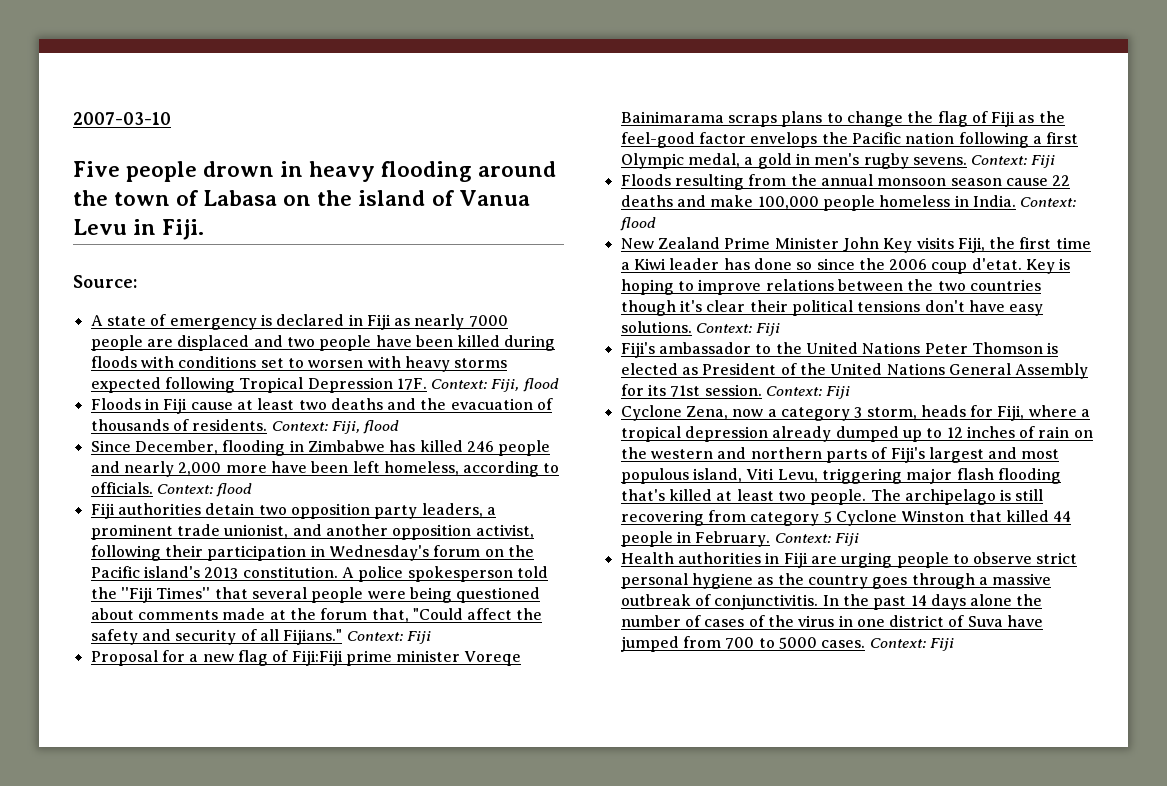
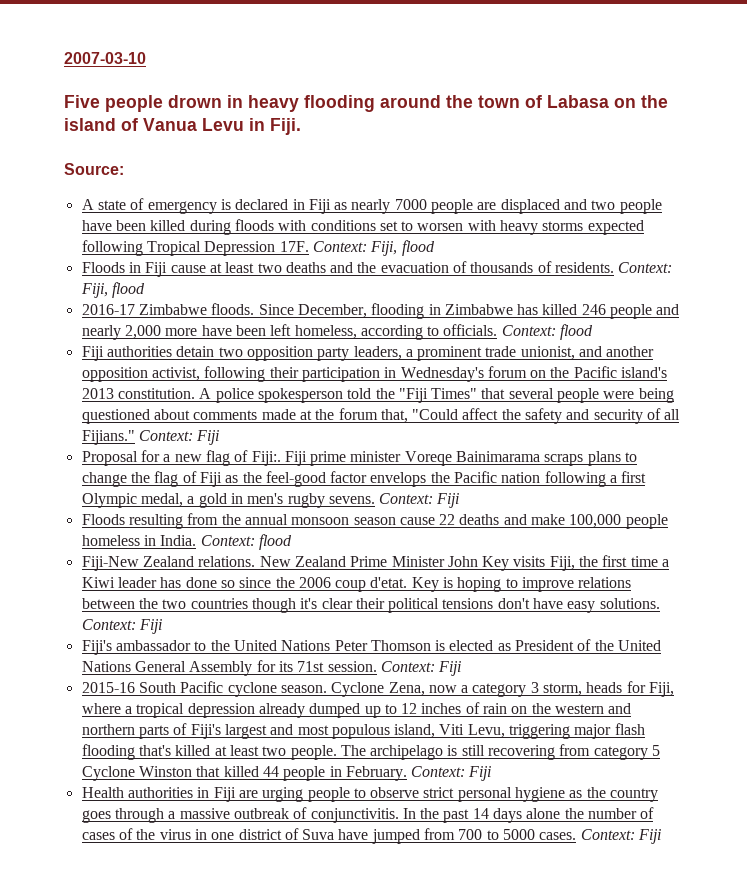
(400, 427) none -> [81,303,255,315] 2016-17 Zimbabwe floods.
[120,587,211,603] ''Fiji Times'' -> [398,388,478,403] "Fiji Times"
[291,650,343,666] Fiji:Fiji -> [251,451,307,466] Fiji:. Fiji
(656, 224) none -> [81,556,256,571] Fiji-New Zealand relations.
(851, 392) none -> [81,681,327,697] 2015-16 South Pacific cyclone season.

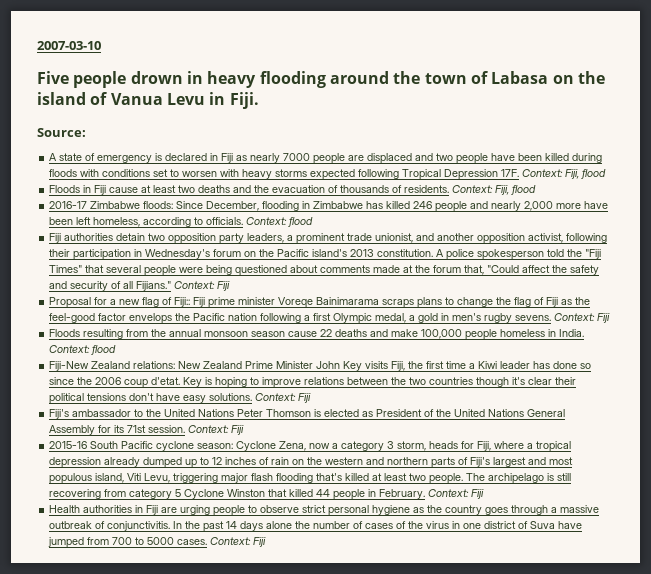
[211,303,255,315] floods. -> [143,201,174,209] floods:
[251,451,281,466] Fiji:. -> [174,297,191,307] Fiji::
[198,556,256,567] relations. -> [133,361,176,369] relations:
[280,685,327,693] season. -> [197,443,234,449] season:

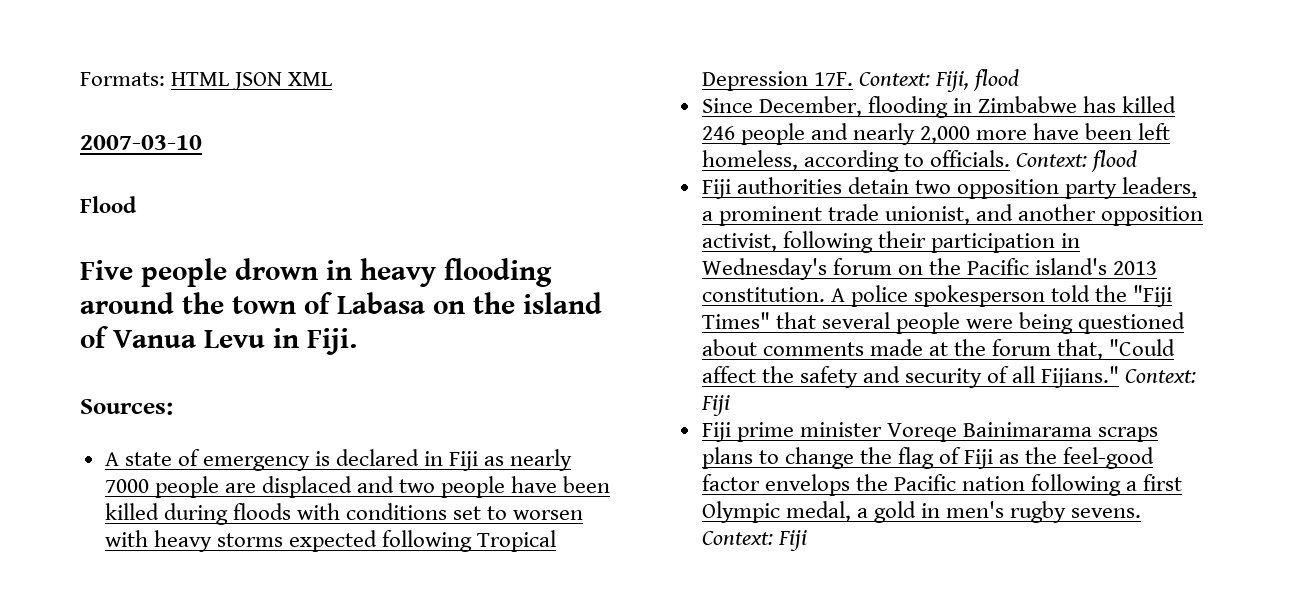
(37, 45) none -> [80,72,333,90] Formats: HTML JSON XML //
(101, 45) none -> [80,196,137,213] // Flood
[37,128,86,137] Source: -> [80,399,173,415] Sources:
[49,185,537,195] [49,201,174,209] Floods in Fiji cause at least two deaths and the evacuation of thousands of residents. Context: Fiji, flood // 2016-17 Zimbabwe floods: -> (1020, 80) none
[49,297,191,308] Proposal for a new flag of Fiji:: -> (730, 405) none
[49,329,585,340] [49,345,117,355] [49,361,592,371] [49,377,577,388] [49,393,312,404] [49,409,566,419] [49,425,245,435] [49,441,572,452] [49,457,574,468] [49,473,572,484] [49,489,485,500] [49,505,600,516] [49,521,583,532] [48,537,267,548] // Floods resulting from the annual monsoon season cause 22 deaths and make 100,000 people homeless in India. Context: flood // Fiji-New Zealand relations: New Zealand Prime Minister John Key visits Fiji, the first time a Kiwi leader has done so since the 2006 coup d'etat. Key is hoping to improve relations between the two countries though it's clear their political tensions don't have easy solutions. Context: Fiji // Fiji's ambassador to the United Nations Peter Thomson is elected as President of the United Nations General Assembly for its 71st session. Context: Fiji // 2015-16 South Pacific cyclone season: Cyclone Zena, now a category 3 storm, heads for Fiji, where a tropical depression already dumped up to 12 inches of rain on the western and northern parts of Fiji's largest and most populous island, Viti Levu, triggering major flash flooding that's killed at least two people. The archipelago is still recovering from category 5 Cyclone Winston that killed 44 people in February. Context: Fiji // Health authorities in Fiji are urging people to observe strict personal hygiene as the country goes through a massive outbreak of conjunctivitis. In the past 14 days alone the number of cases of the virus in one district of Suva have jumped from 700 to 5000 cases. Context: Fiji -> (807, 540) none

